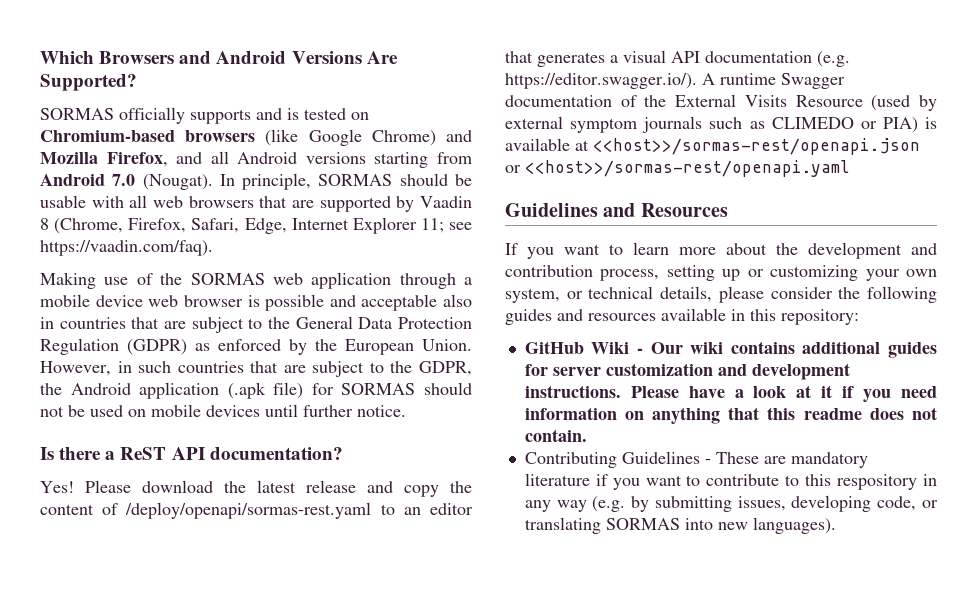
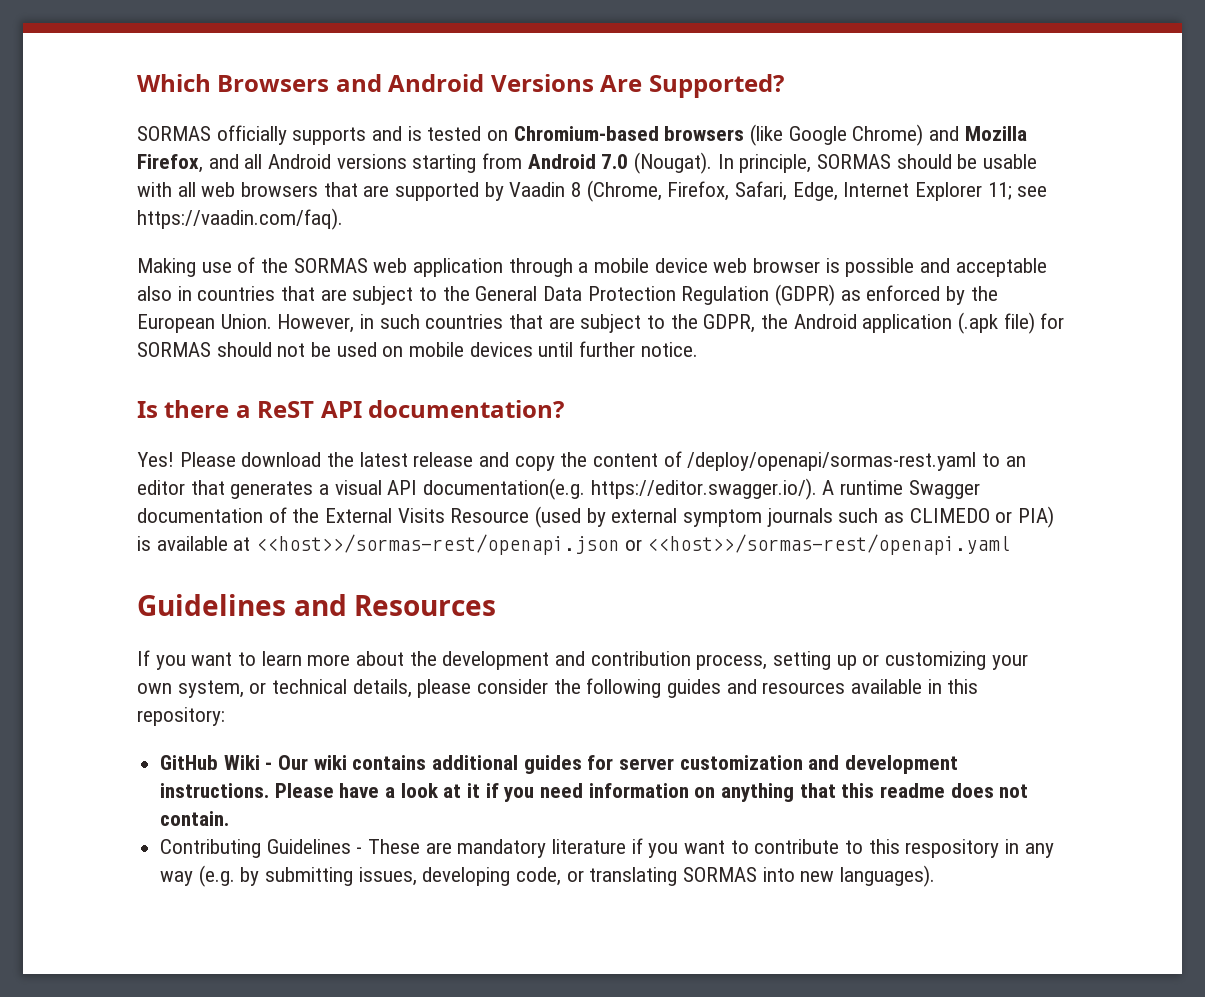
[705,51,850,67] documentation (e.g. -> [423,478,586,500] documentation(e.g.

